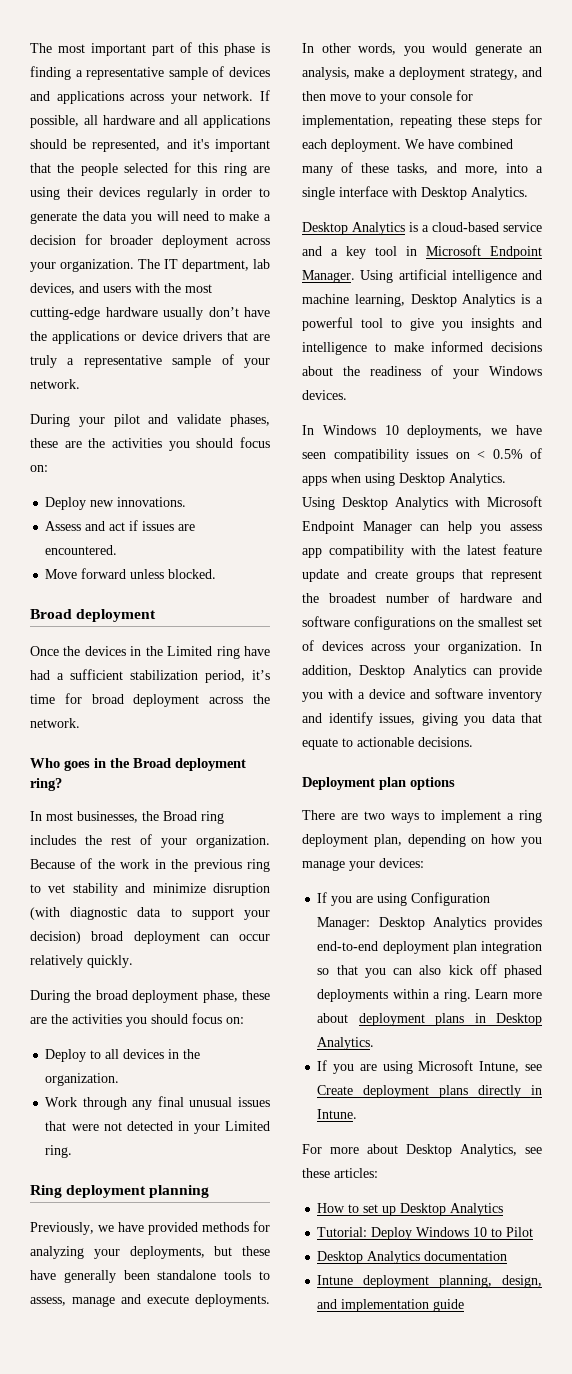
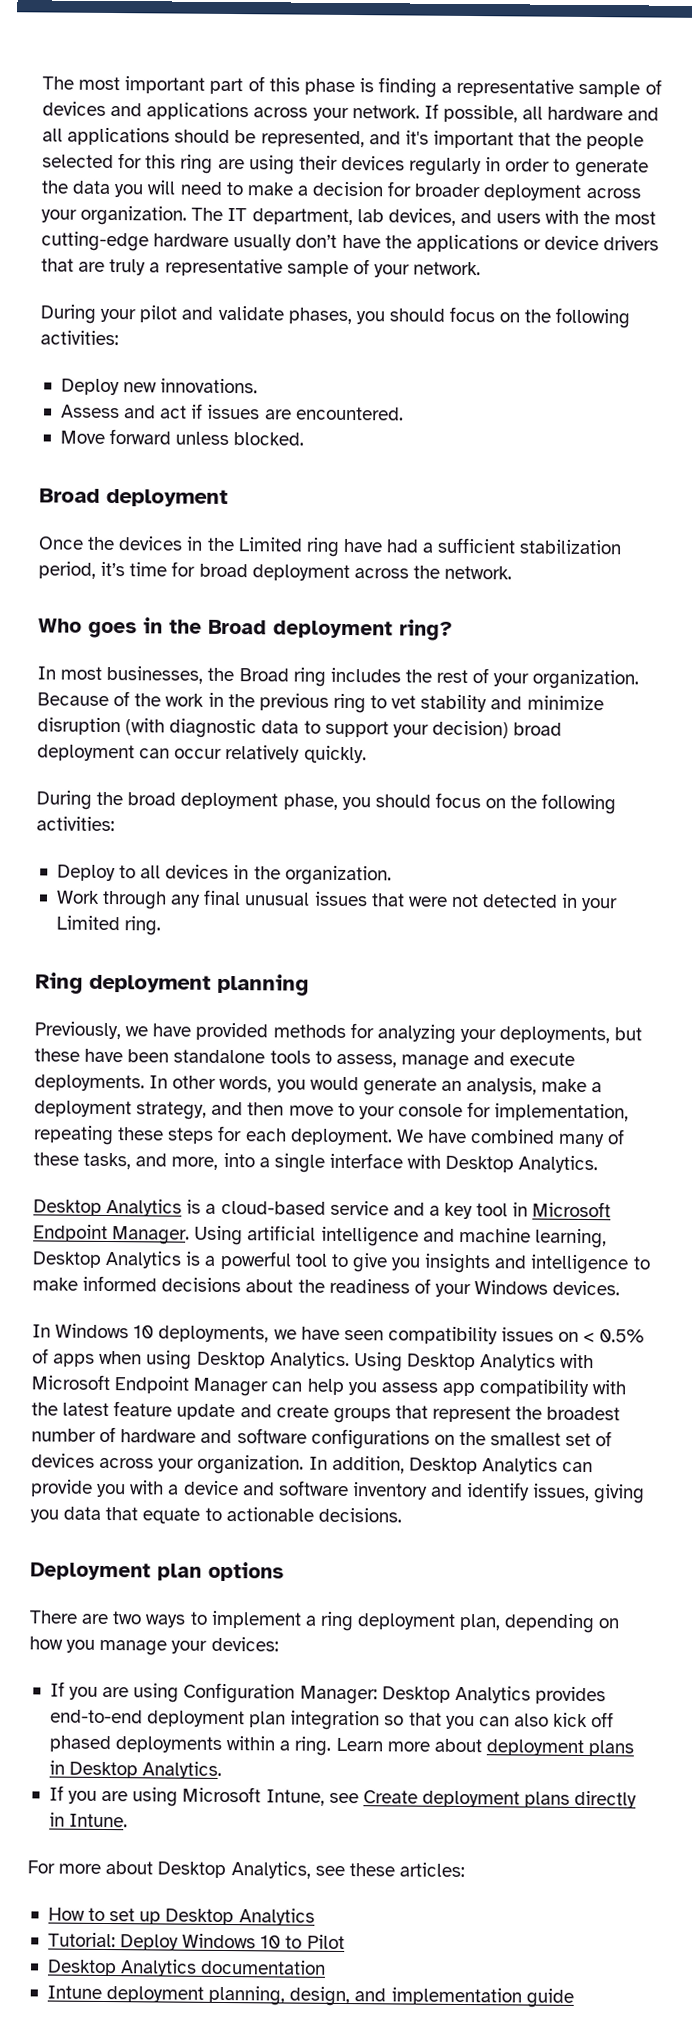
[30,437,270,451] [30,465,48,472] these are the activities you should focus on: -> [355,306,631,329] [40,330,119,346] you should focus on the following activities:
[242,990,270,1000] [30,1013,244,1027] these are the activities you should focus on: -> [341,792,617,815] [36,816,115,832] you should focus on the following activities:
[63,1270,116,1283] generally -> (124, 1055) none

